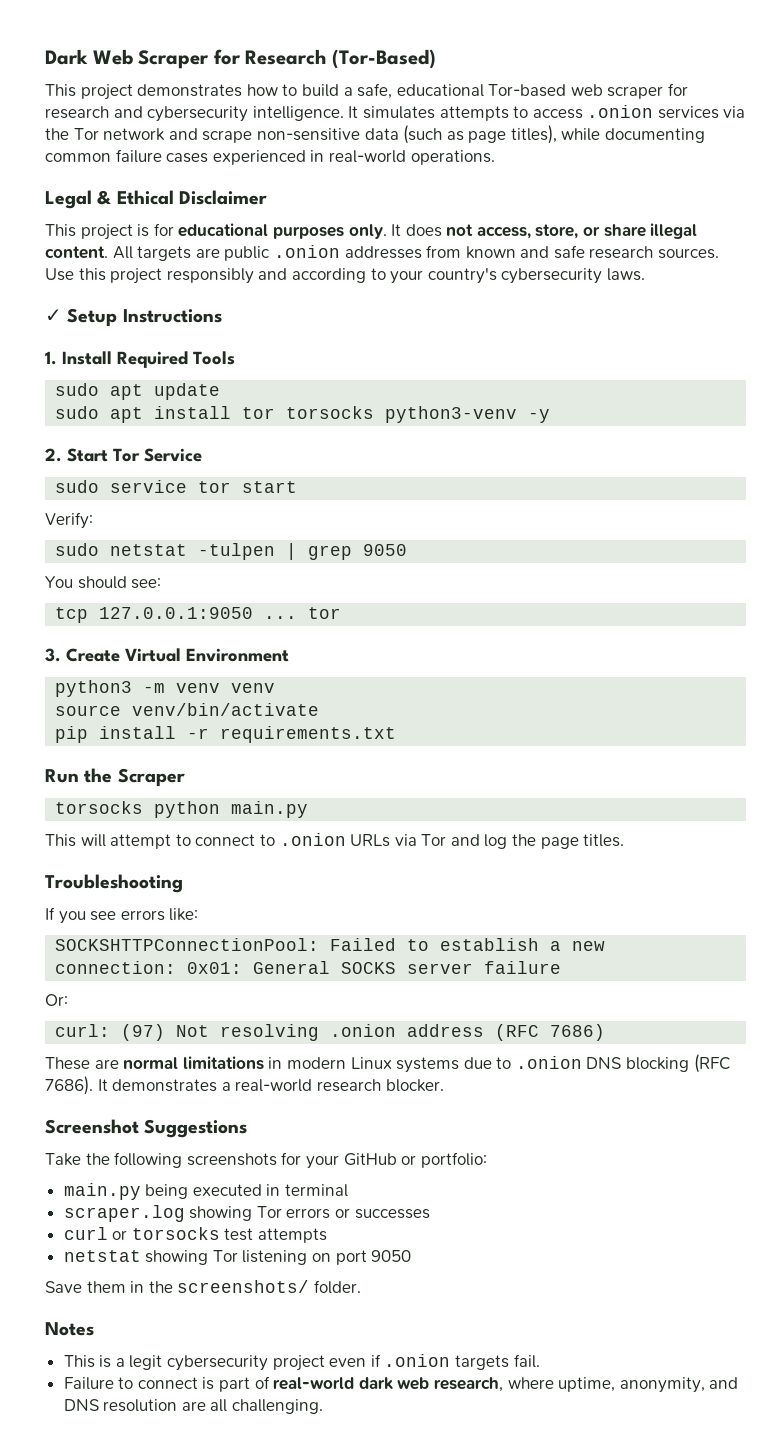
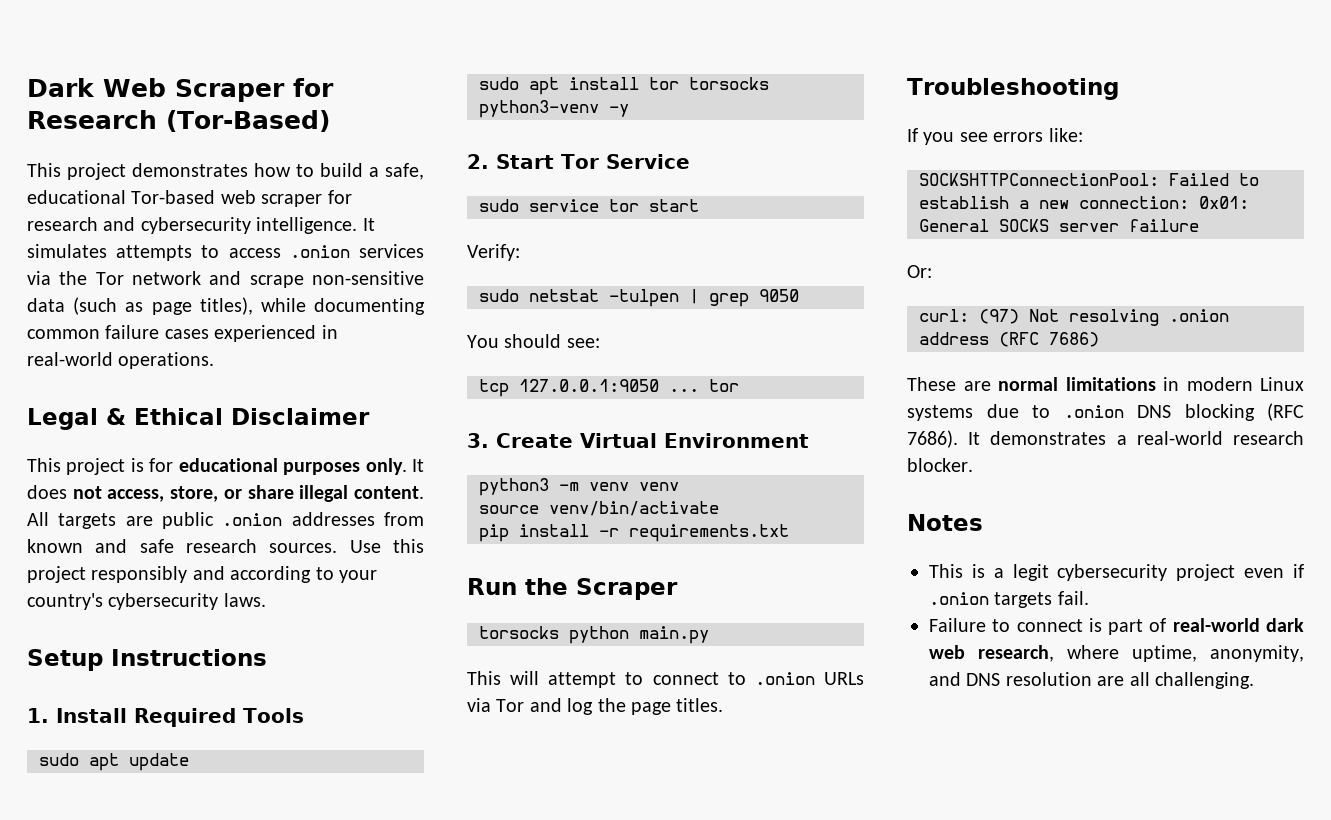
[45,309,62,322] ✓ -> (266, 600) none
[45,1119,248,1138] [45,1152,487,1169] [63,1183,349,1200] [63,1205,430,1222] [63,1227,328,1243] [63,1250,412,1265] [45,1280,361,1294] // Screenshot Suggestions // Take the following screenshots for your GitHub or portfolio: // main.py being executed in terminal // scraper.log showing Tor errors or successes // curl or torsocks test attempts // netstat showing Tor listening on port 9050 // Save them in the screenshots/ folder. -> (973, 465) none

